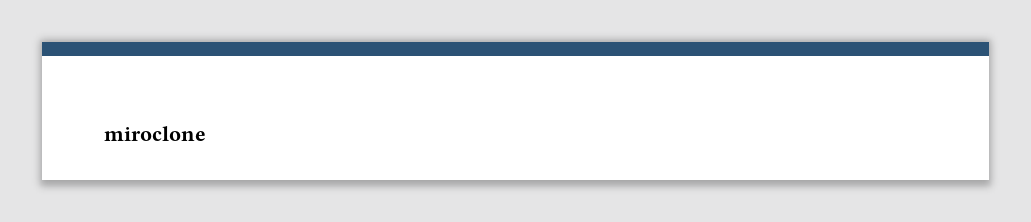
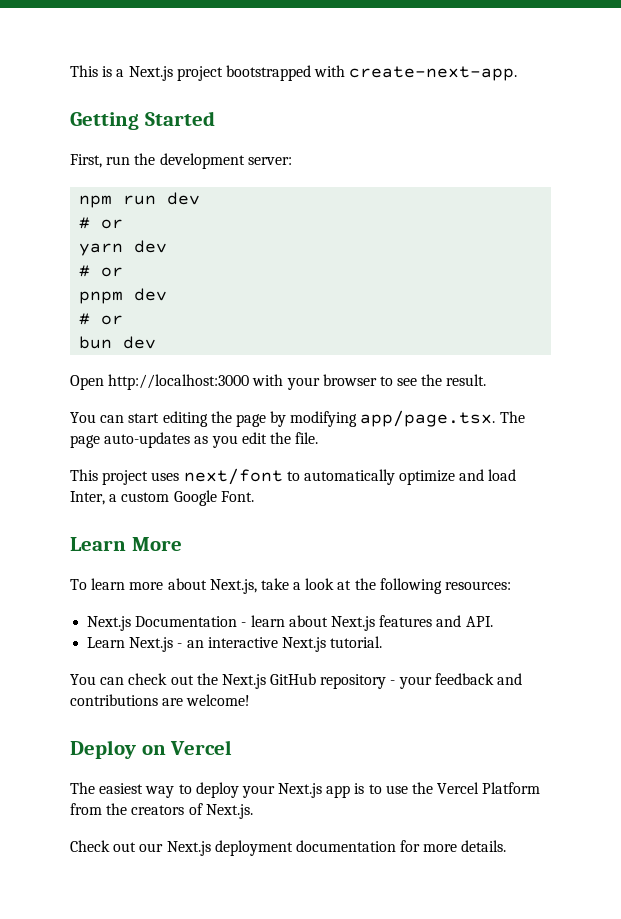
[104,126,206,141] miroclone -> [70,65,518,81] [70,111,215,130] [70,153,292,169] [79,192,201,208] [79,217,124,229] [79,240,168,256] [79,265,124,277] [79,288,168,304] [79,313,124,325] [79,336,157,349] [70,374,487,390] [70,410,525,427] [70,432,319,448] [70,468,517,485] [70,490,254,506] [70,537,182,551] [70,578,512,594] [87,615,493,631] [87,636,383,652] [70,673,523,689] [70,694,251,706] [70,740,233,759] [70,782,541,798] [70,803,253,819] [70,840,507,856] This is a Next.js project bootstrapped with create-next-app. // Getting Started // First, run the development server: // npm run dev // # or // yarn dev // # or // pnpm dev // # or // bun dev // Open http://localhost:3000 with your browser to see the result. // You can start editing the page by modifying app/page.tsx. The page auto-updates as you edit the file. // This project uses next/font to automatically optimize and load Inter, a custom Google Font. // Learn More // To learn more about Next.js, take a look at the following resources: // Next.js Documentation - learn about Next.js features and API. // Learn Next.js - an interactive Next.js tutorial. // You can check out the Next.js GitHub repository - your feedback and contributions are welcome! // Deploy on Vercel // The easiest way to deploy your Next.js app is to use the Vercel Platform from the creators of Next.js. // Check out our Next.js deployment documentation for more details.

